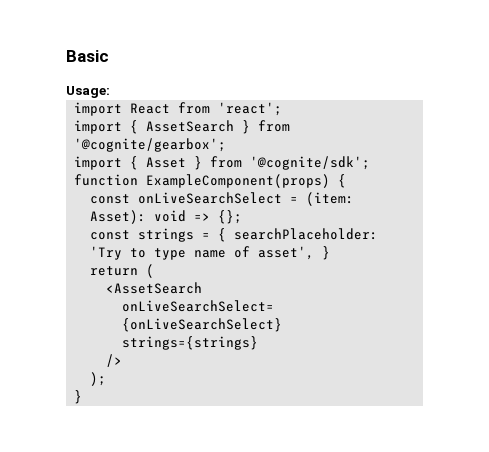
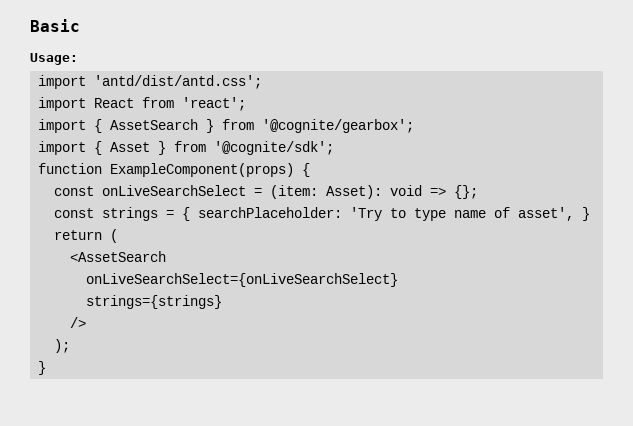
(110, 92) none -> [37,75,262,89] // import 'antd/dist/antd.css';

